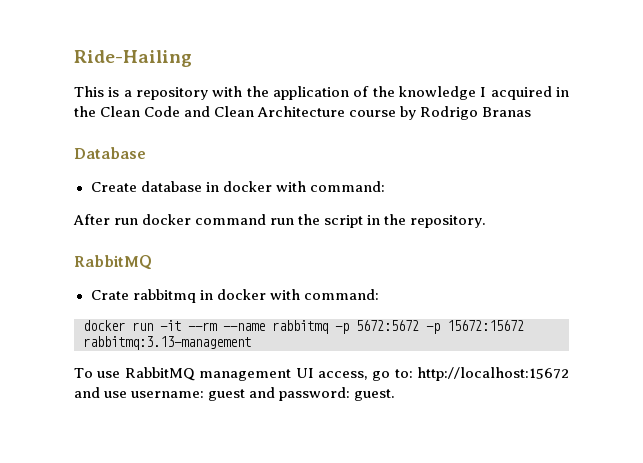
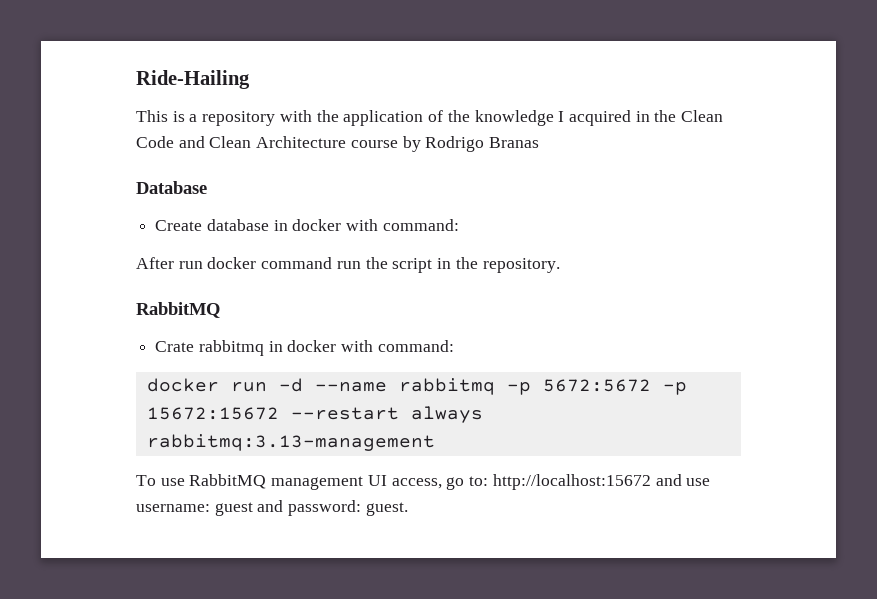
[160,320,217,331] -it --rm -> [278,378,303,392] -d
(524, 325) none -> [290,406,483,423] --restart always

